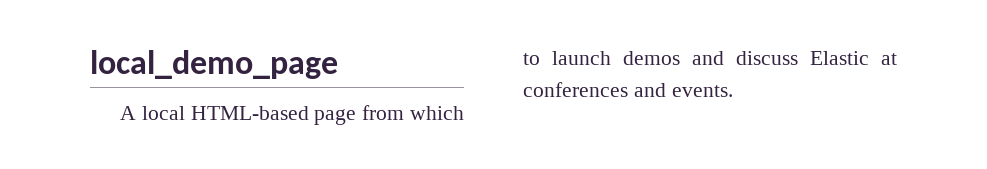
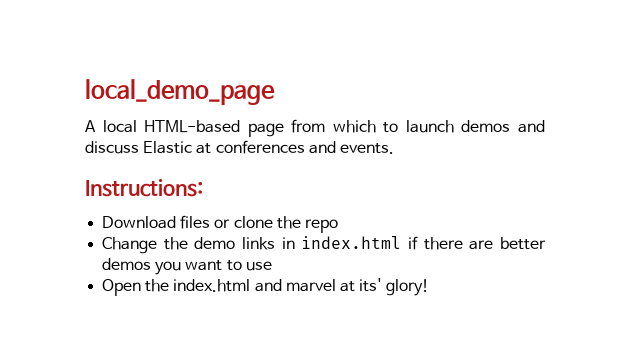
(733, 91) none -> [85,179,203,197] [102,215,338,233] [102,236,546,254] [102,258,272,275] [102,278,430,296] // Instructions: // Download files or clone the repo // Change the demo links in index.html if there are better demos you want to use // Open the index.html and marvel at its' glory!

